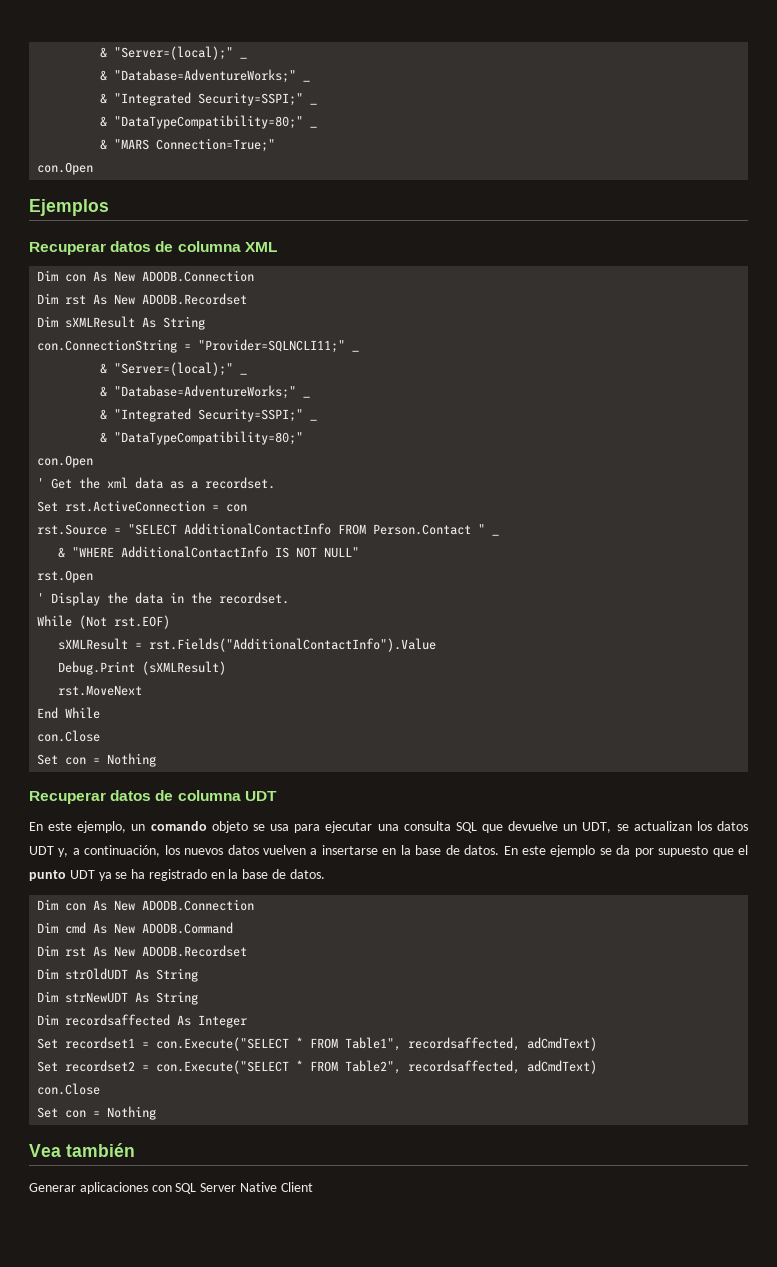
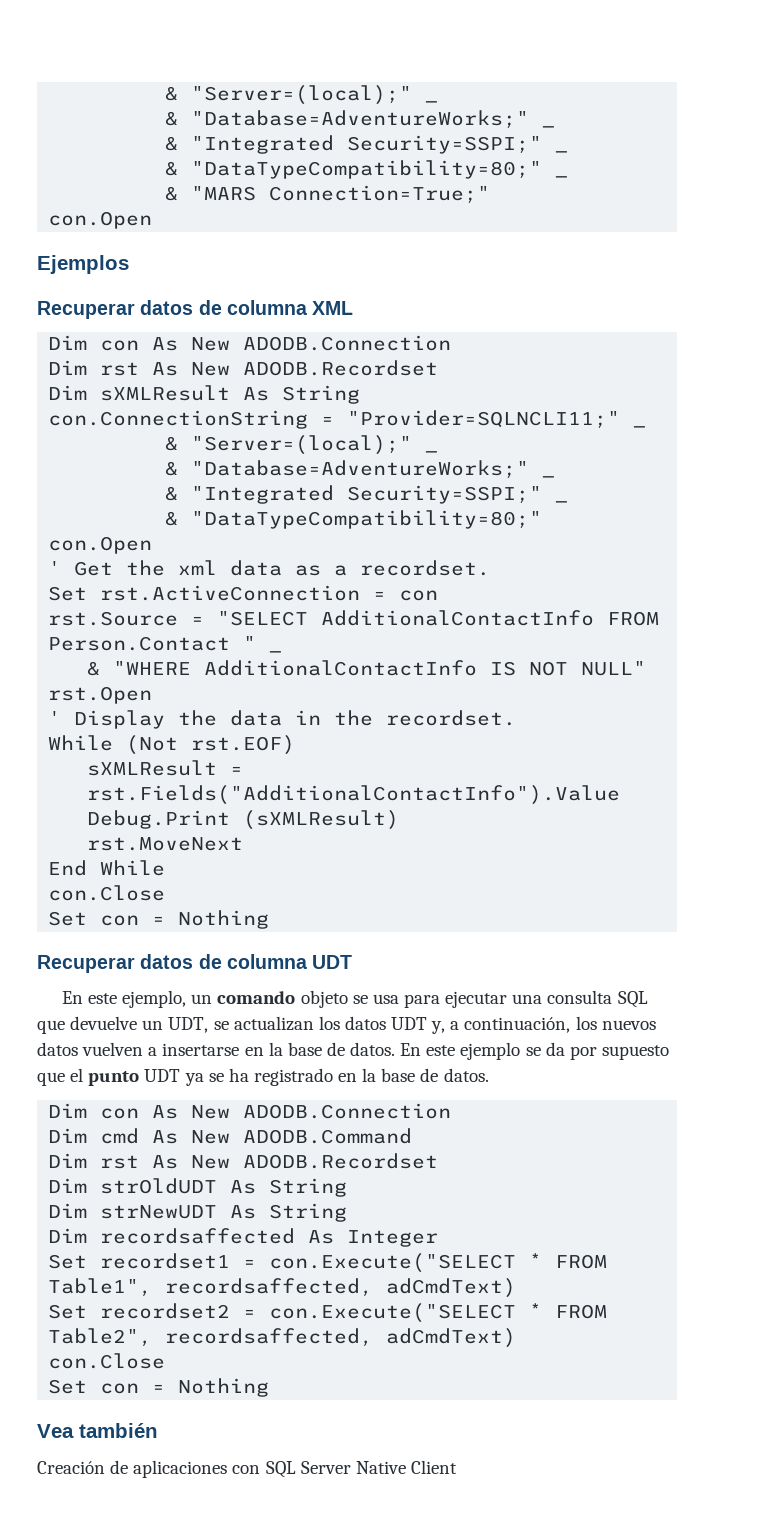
[29,1183,76,1192] Generar -> [37,1460,129,1474] Creación de

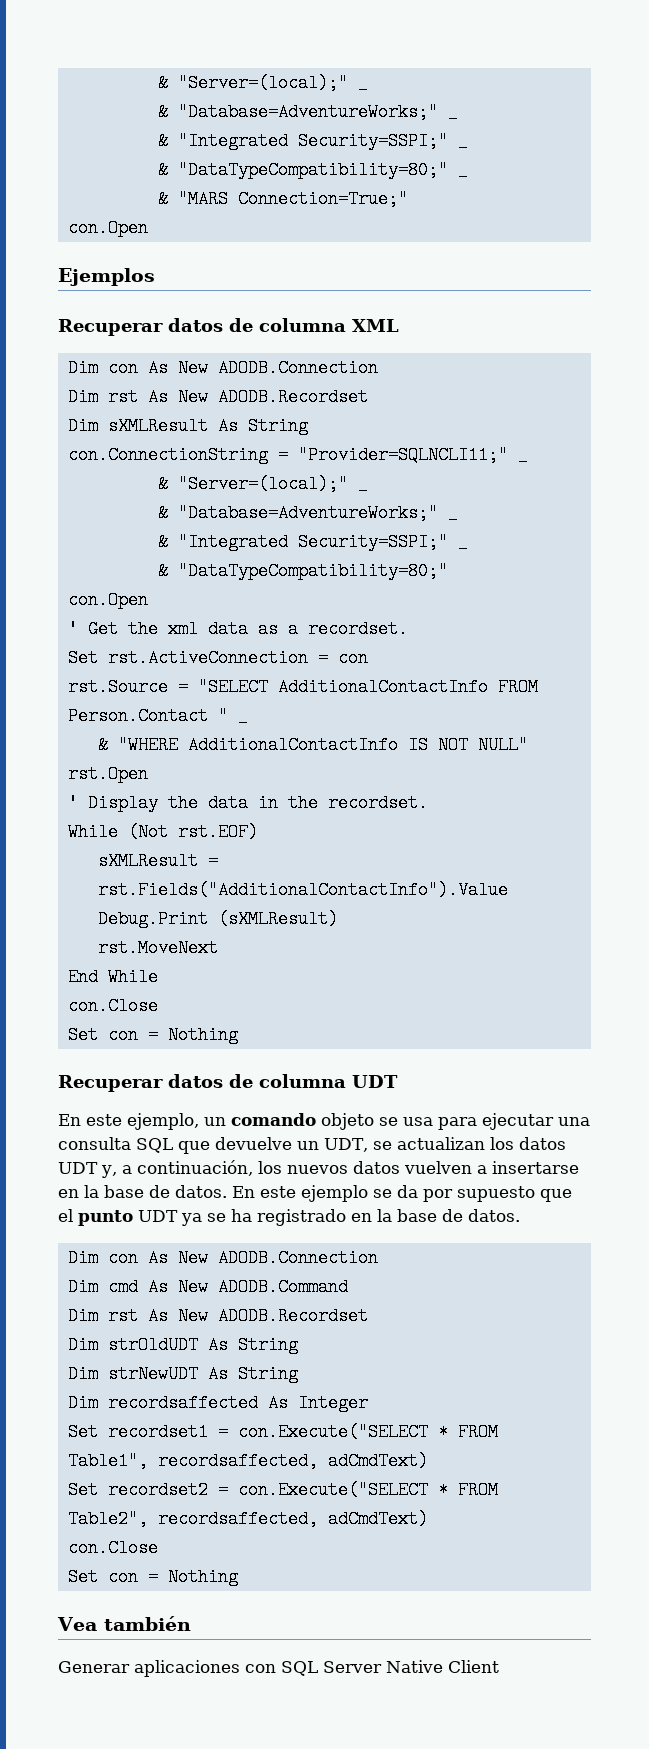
[37,1460,129,1474] Creación de -> [58,1661,130,1673] Generar

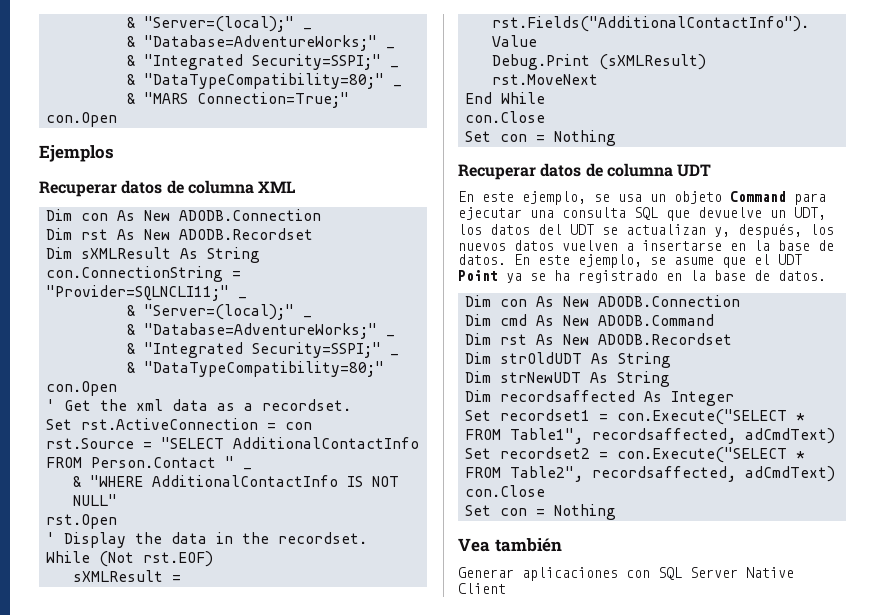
[204,1113,433,1130] un comando objeto se usa -> [594,191,786,204] se usa un objeto Command
[372,1137,566,1150] [58,1160,253,1178] se actualizan los datos UDT y, a continuación, -> [458,223,802,238] los datos del UDT se actualizan y, después,
[301,1185,572,1202] [58,1209,178,1226] ejemplo se da por supuesto que el punto UDT -> [578,254,802,268] [458,270,498,281] ejemplo, se asume que el UDT Point

